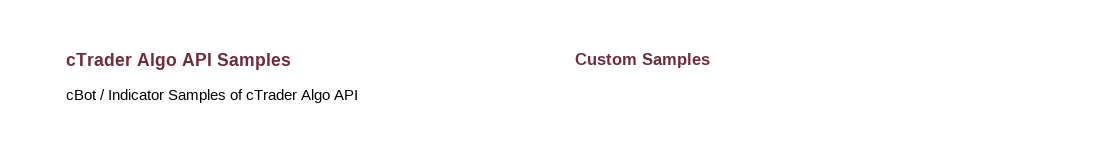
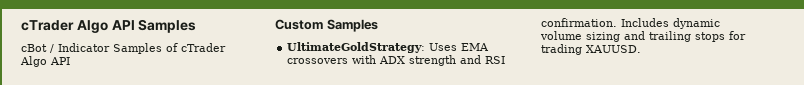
(710, 60) none -> [287,42,490,53] [287,55,506,66] [541,18,721,29] [540,31,747,42] [541,44,642,55] // UltimateGoldStrategy: Uses EMA crossovers with ADX strength and RSI confirmation. Includes dynamic volume sizing and trailing stops for trading XAUUSD.

